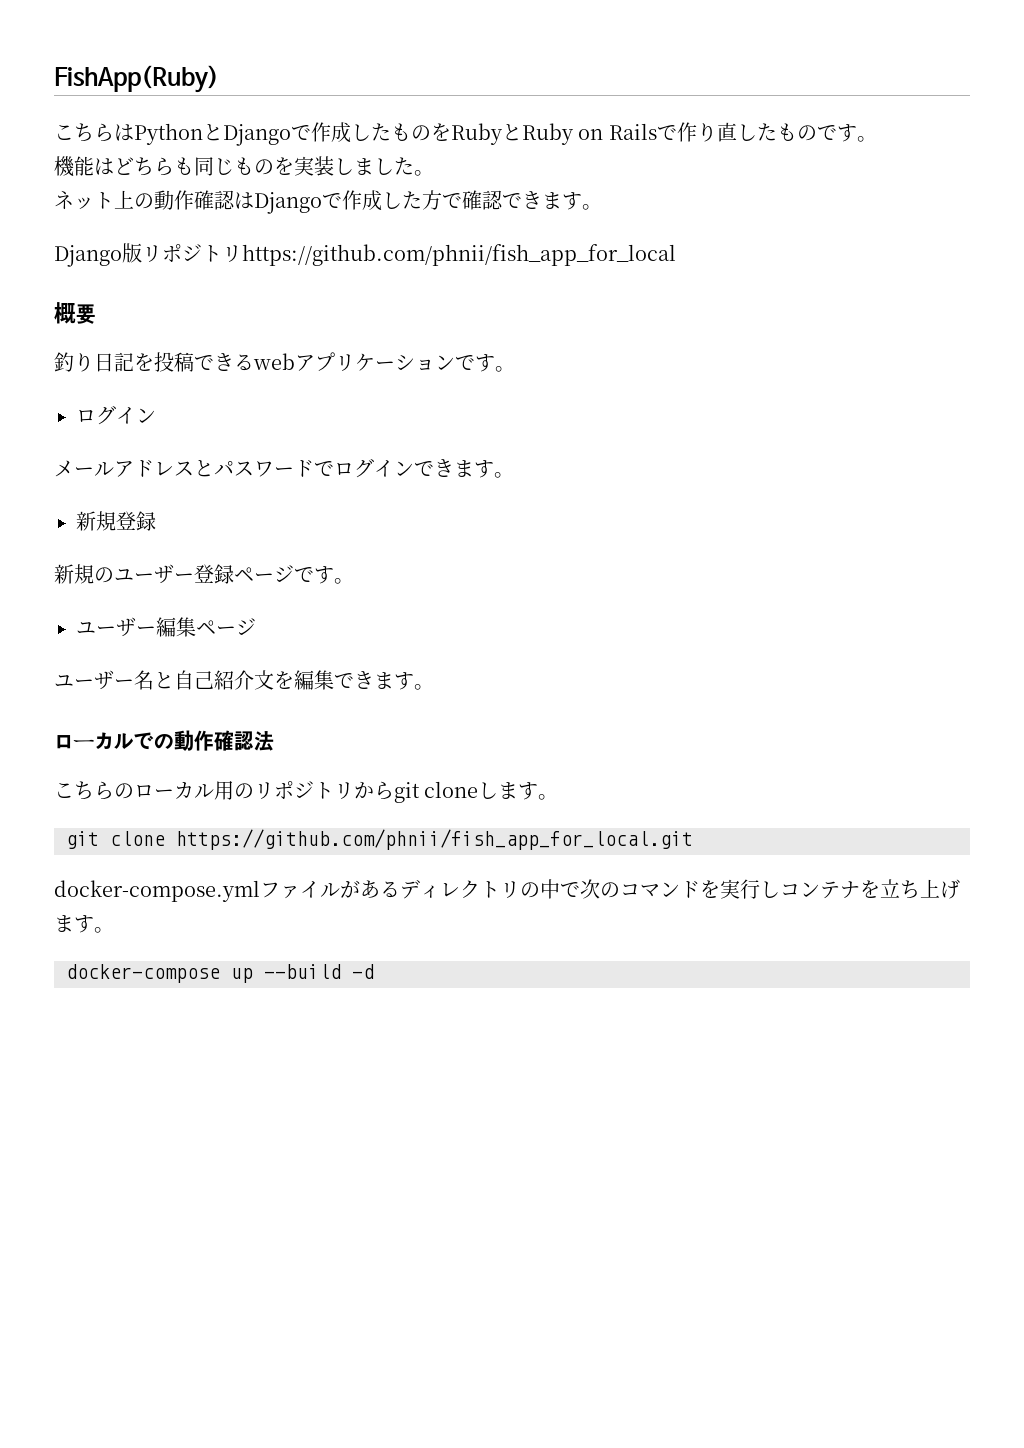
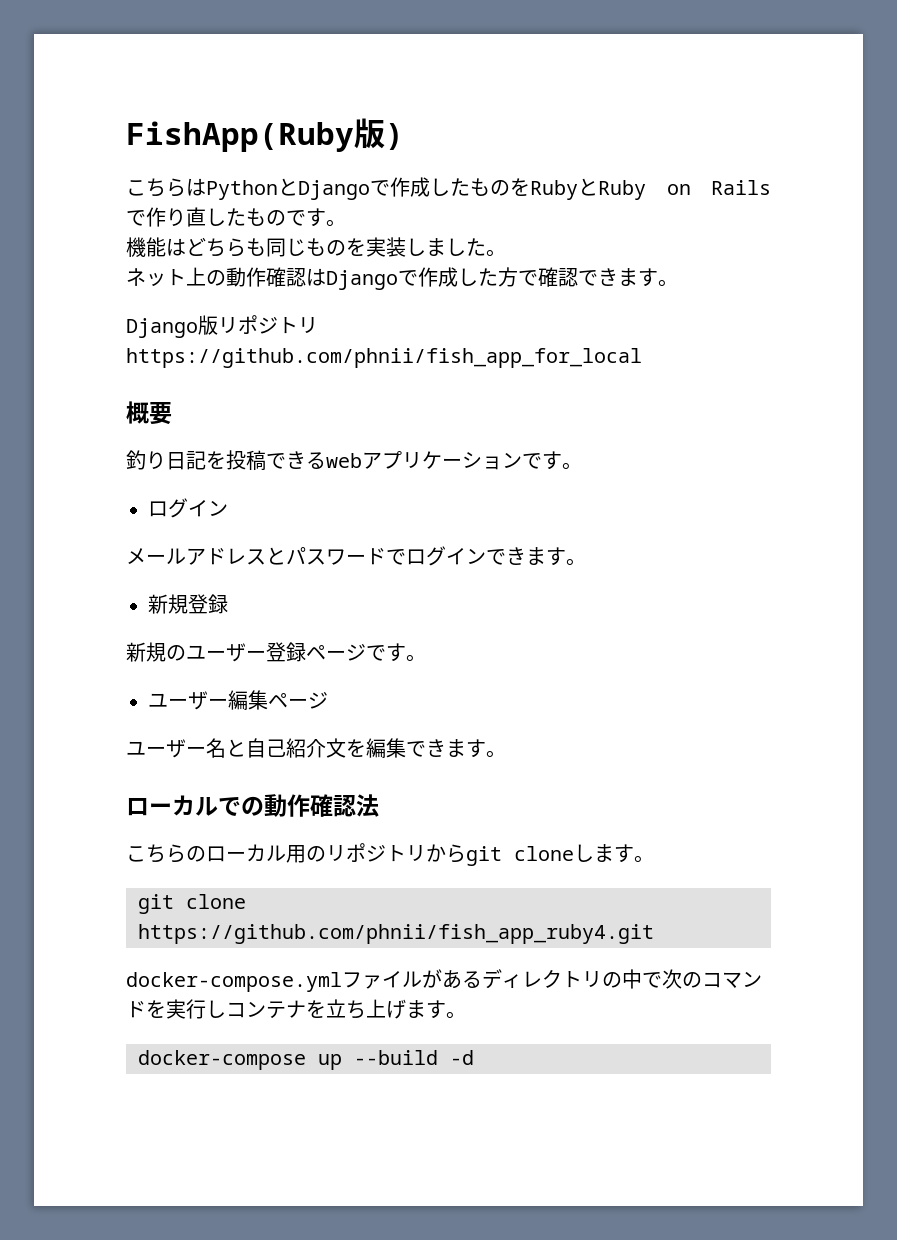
[54,65,219,93] FishApp(Ruby) -> [126,118,404,152] FishApp(Ruby版)
[176,829,693,850] https://github.com/phnii/fish_app_for_local.git -> [138,924,654,944] https://github.com/phnii/fish_app_ruby4.git

